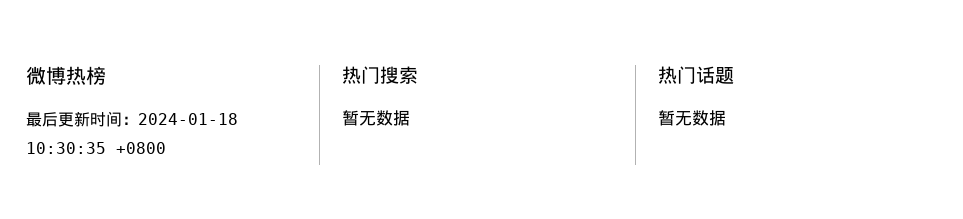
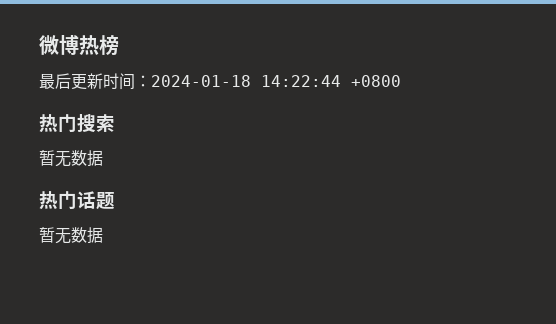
[26,142,106,154] 10:30:35 -> [261,75,341,87] 14:22:44

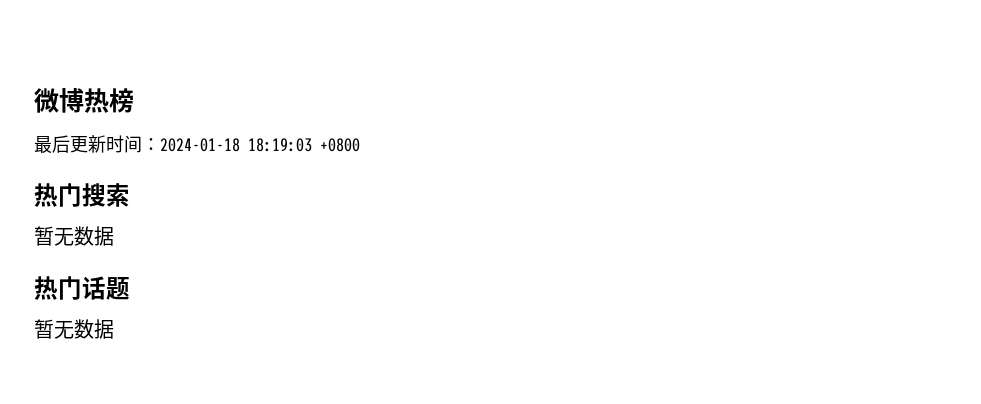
[261,75,341,87] 14:22:44 -> [248,138,312,152] 18:19:03

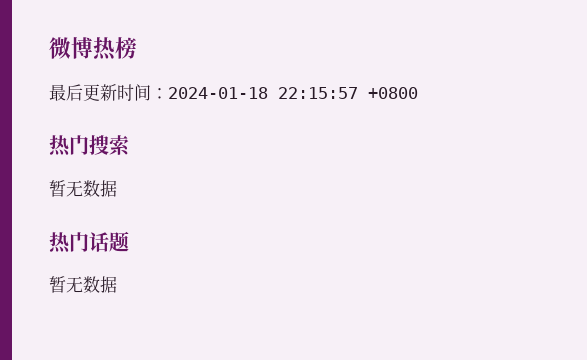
[248,138,312,152] 18:19:03 -> [278,87,358,99] 22:15:57

